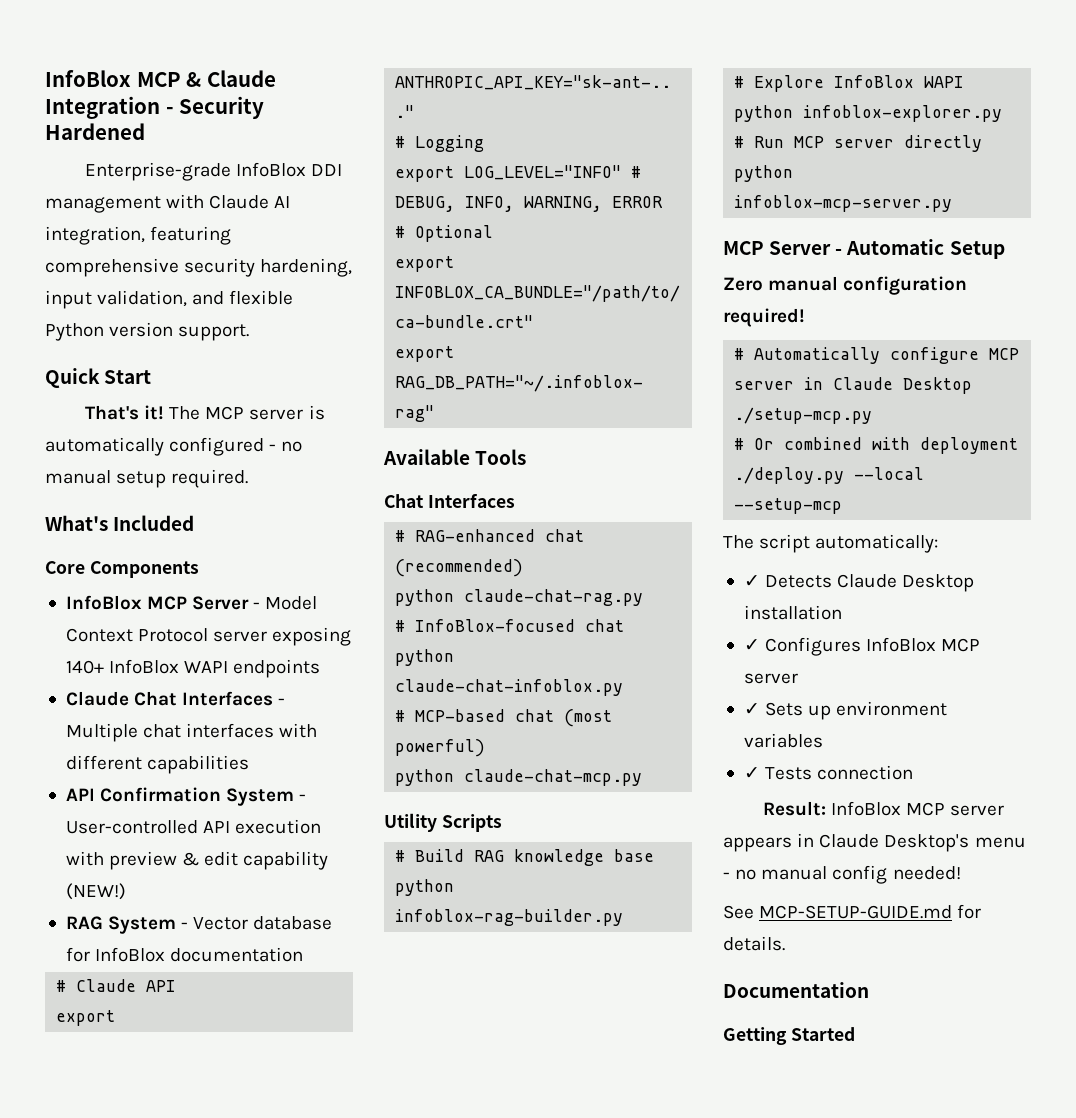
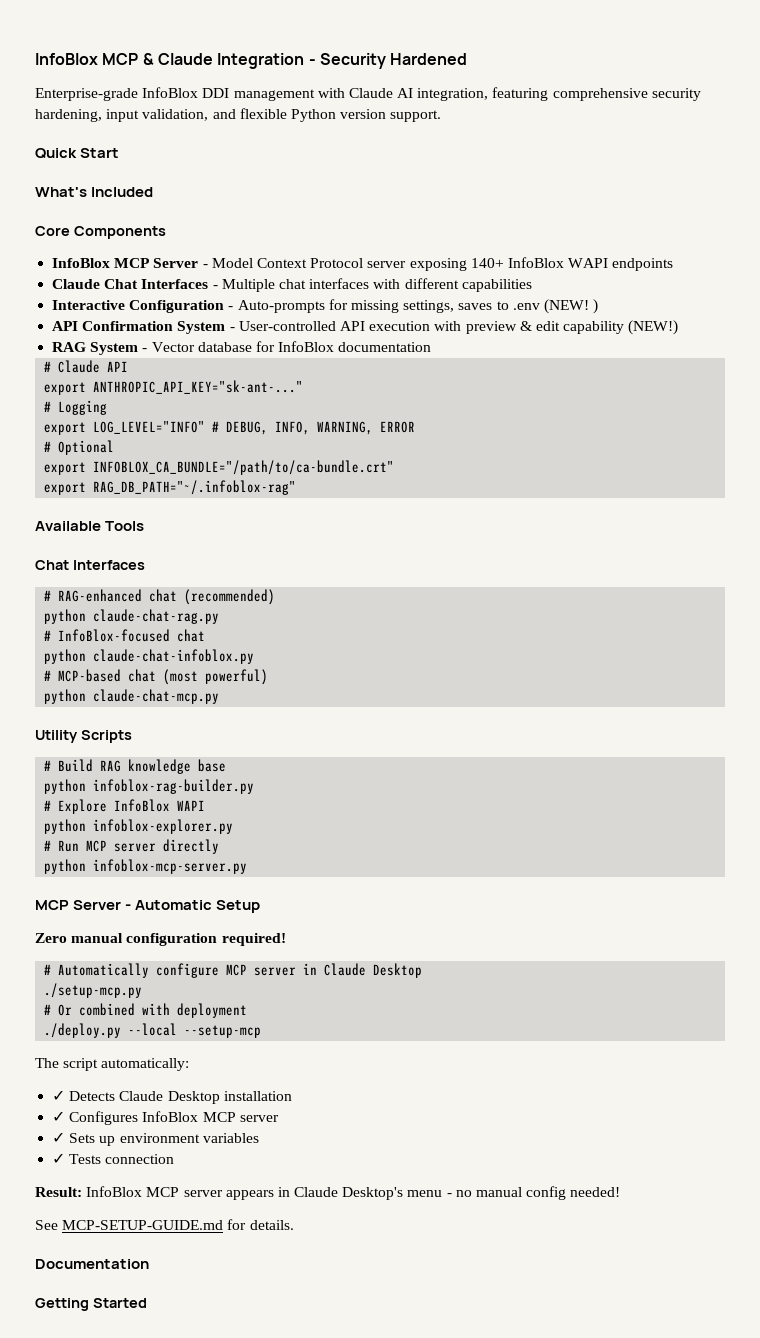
[84,405,325,420] [45,437,303,456] [45,469,249,488] // That's it! The MCP server is automatically configured - no manual setup required. -> (120, 153) none
(250, 764) none -> [52,299,599,314] // Interactive Configuration - Auto-prompts for missing settings, saves to .env (NEW! )

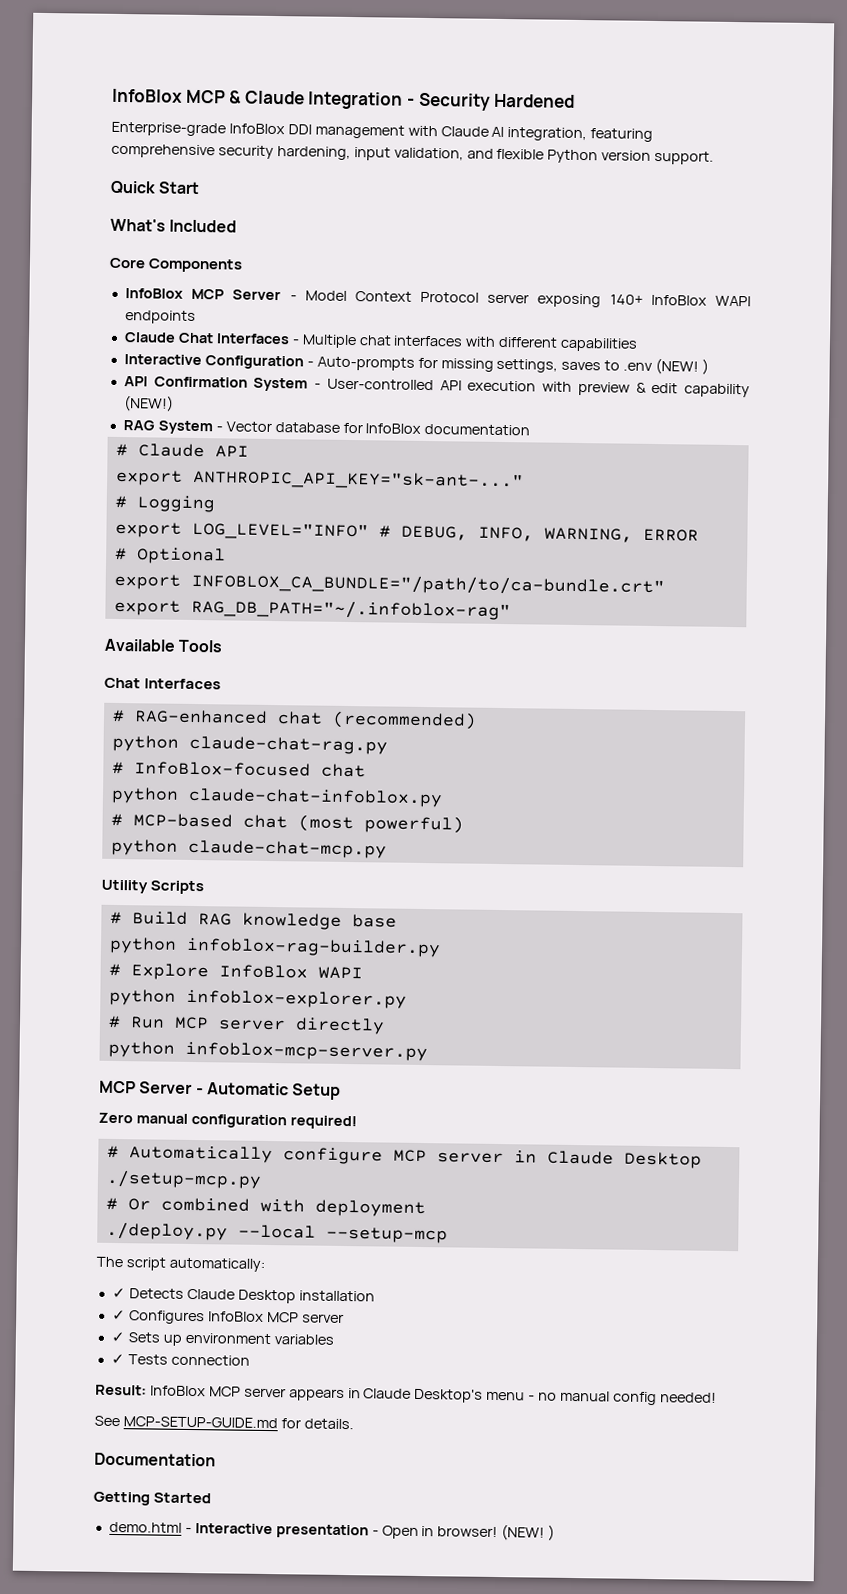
(147, 1303) none -> [108,1521,556,1541] // demo.html - Interactive presentation - Open in browser! (NEW! )

